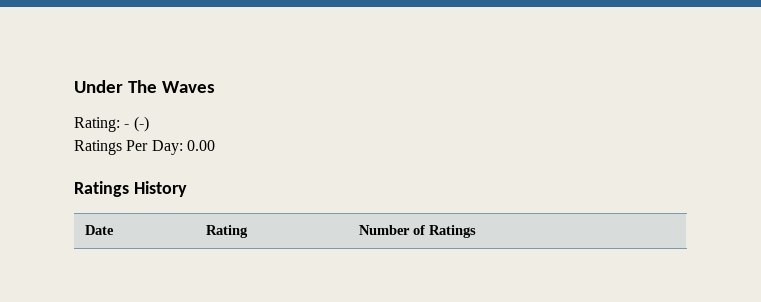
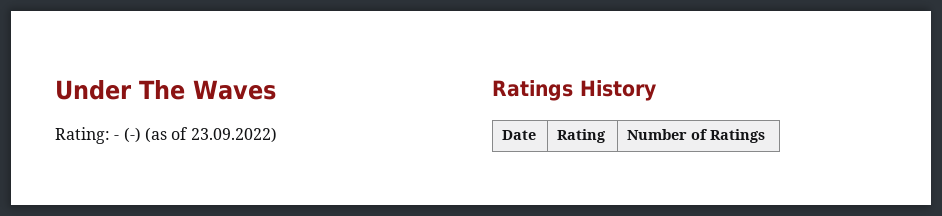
[74,140,215,155] // Ratings Per Day: 0.00 -> [144,127,277,143] (as of 23.09.2022)

